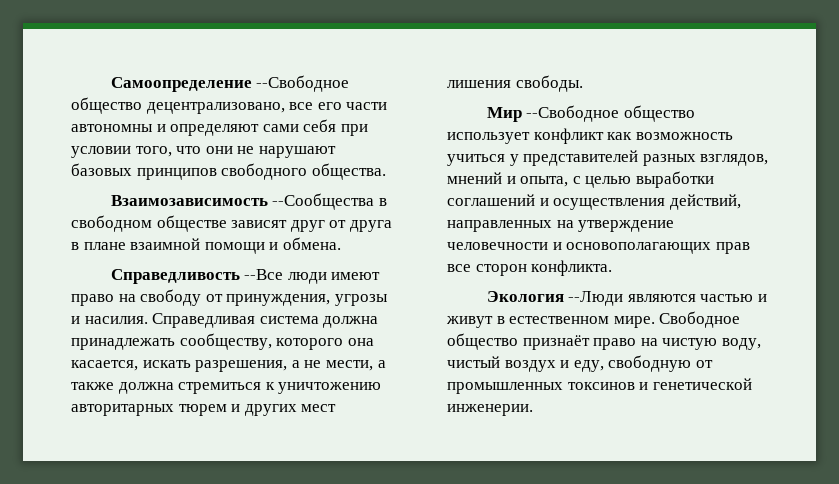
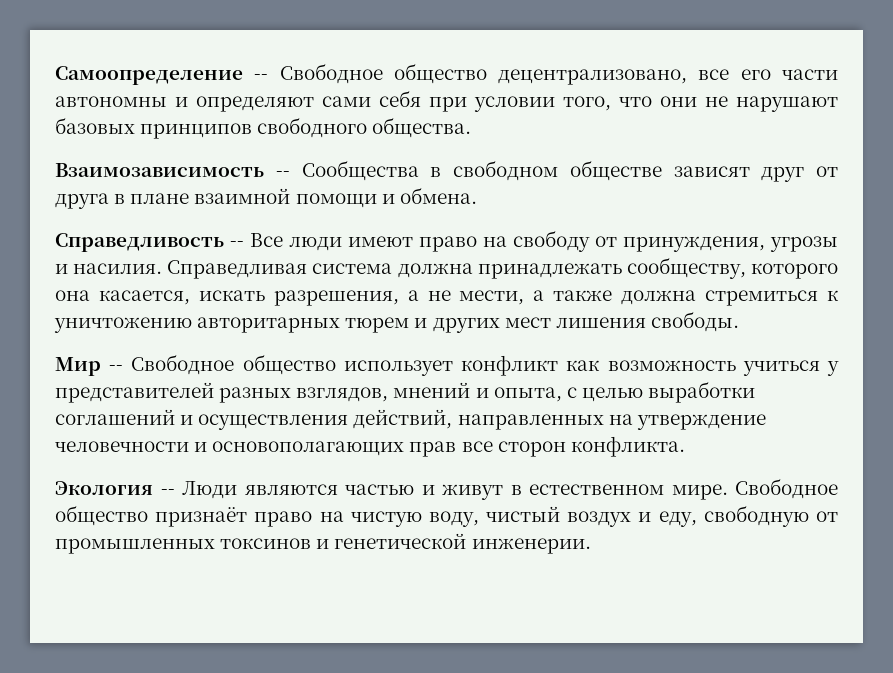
[256,75,350,92] --Свободное -> [254,63,383,84] -- Свободное
[272,193,375,210] --Сообщества -> [275,160,419,181] -- Сообщества
[244,269,284,280] --Все -> [230,233,283,247] -- Все
[526,105,620,122] --Свободное -> [109,354,235,375] -- Свободное
[568,291,624,306] --Люди -> [160,481,237,499] -- Люди

